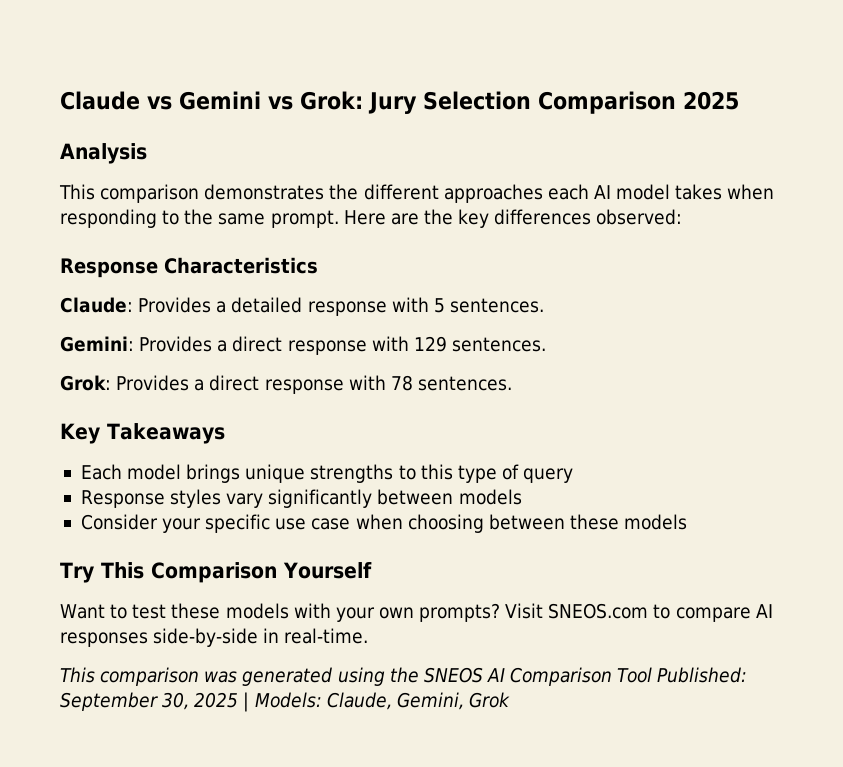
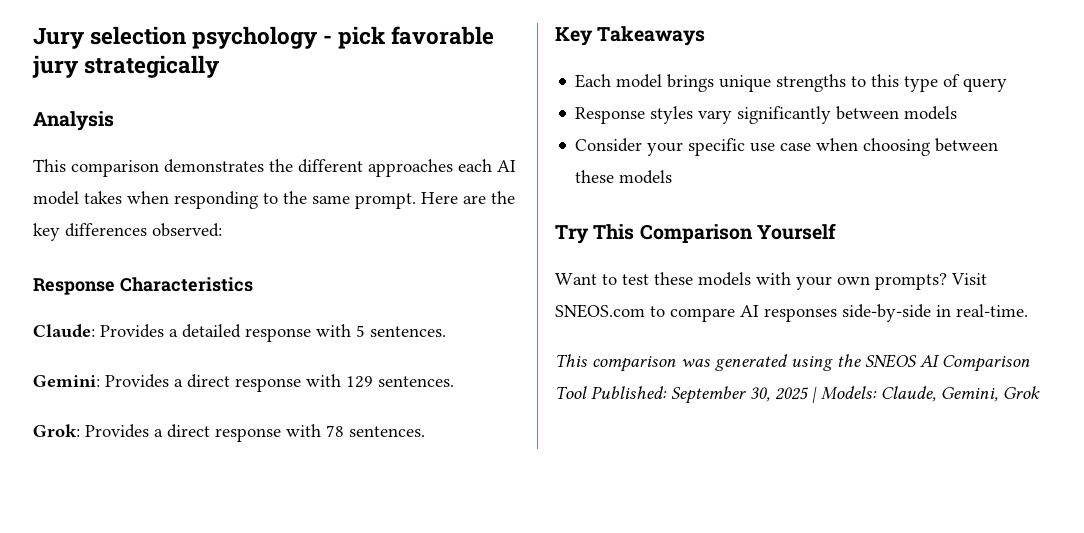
[60,91,739,114] Claude vs Gemini vs Grok: Jury Selection Comparison 2025 -> [33,26,495,49] [32,55,220,78] Jury selection psychology - pick favorable jury strategically

